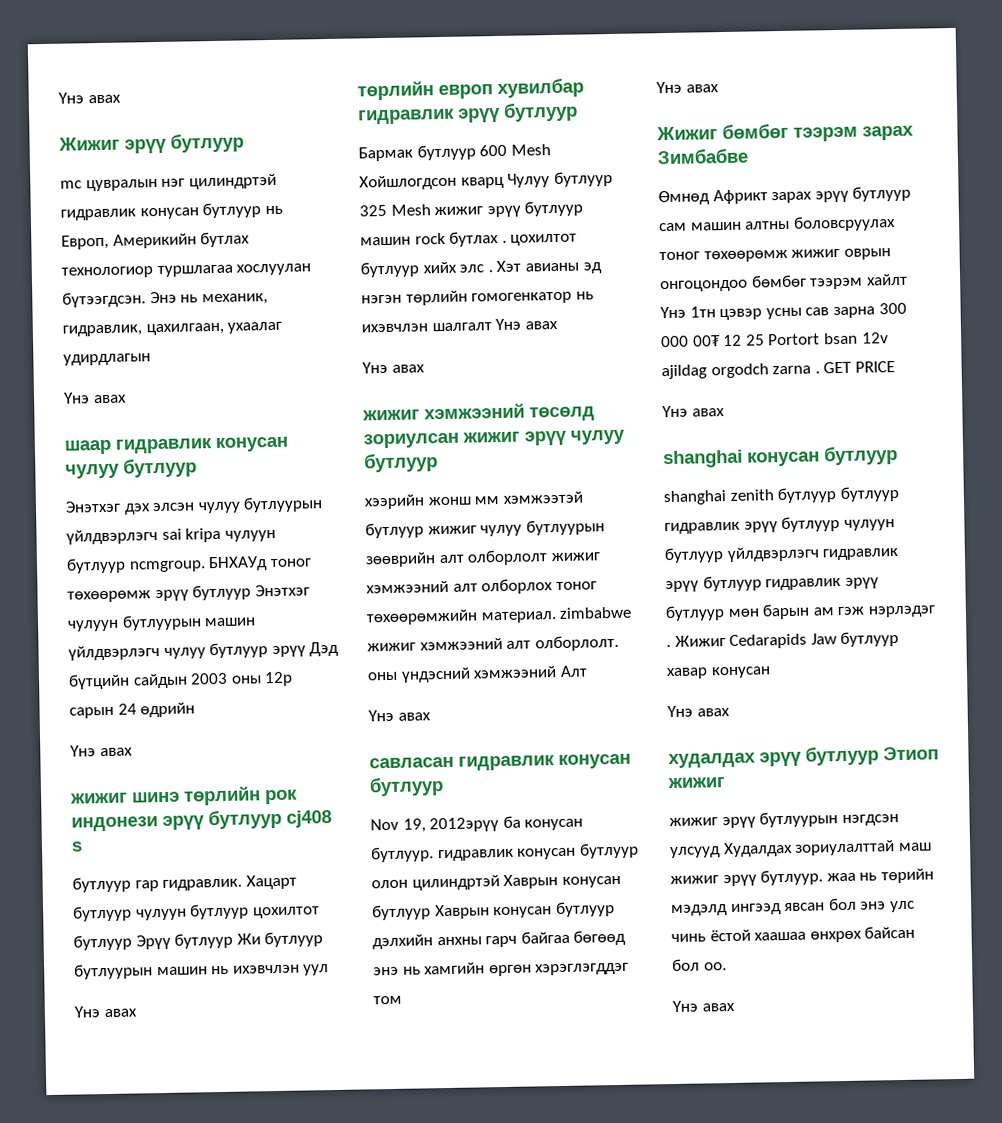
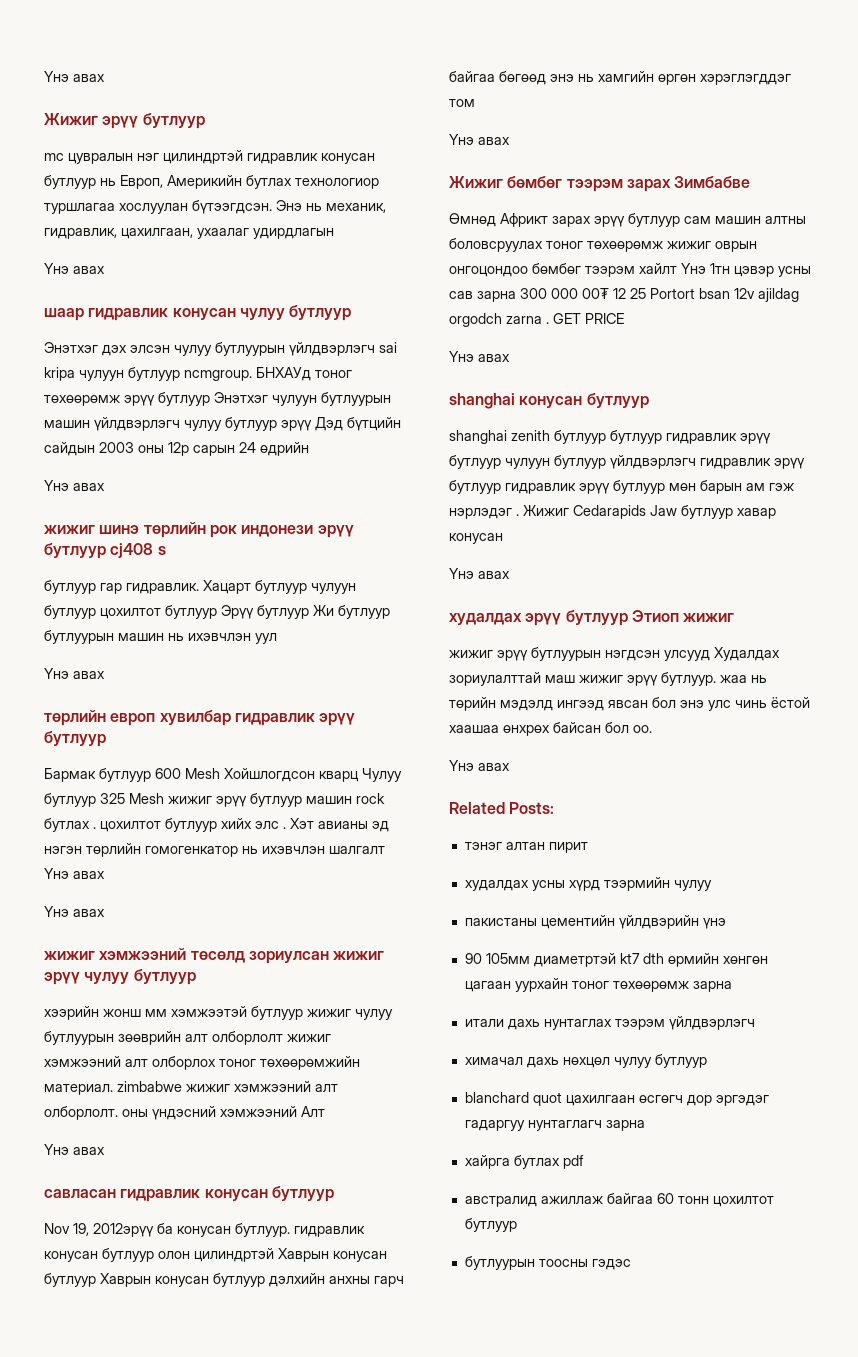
(735, 1007) none -> [449,802,555,814] [464,842,588,853] [464,877,712,891] [464,915,726,929] [464,953,768,967] [464,978,732,992] [464,1016,755,1030] [464,1054,707,1068] [464,1092,769,1106] [464,1120,645,1131] [464,1155,584,1169] [464,1193,774,1207] [464,1218,517,1232] [464,1256,631,1270] // Related Posts: // тэнэг алтан пирит // худалдах усны хүрд тээрмийн чулуу // пакистаны цементийн үйлдвэрийн үнэ // 90 105мм диаметртэй kt7 dth өрмийн хөнгөн цагаан уурхайн тоног төхөөрөмж зарна // итали дахь нунтаглах тээрэм үйлдвэрлэгч // химачал дахь нөхцөл чулуу бутлуур // blanchard quot цахилгаан өсгөгч дор эргэдэг гадаргуу нунтаглагч зарна // хайрга бутлах pdf // австралид ажиллаж байгаа 60 тонн цохилтот бутлуур // бутлуурын тоосны гэдэс

